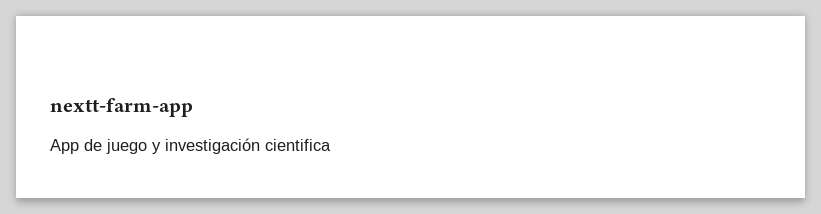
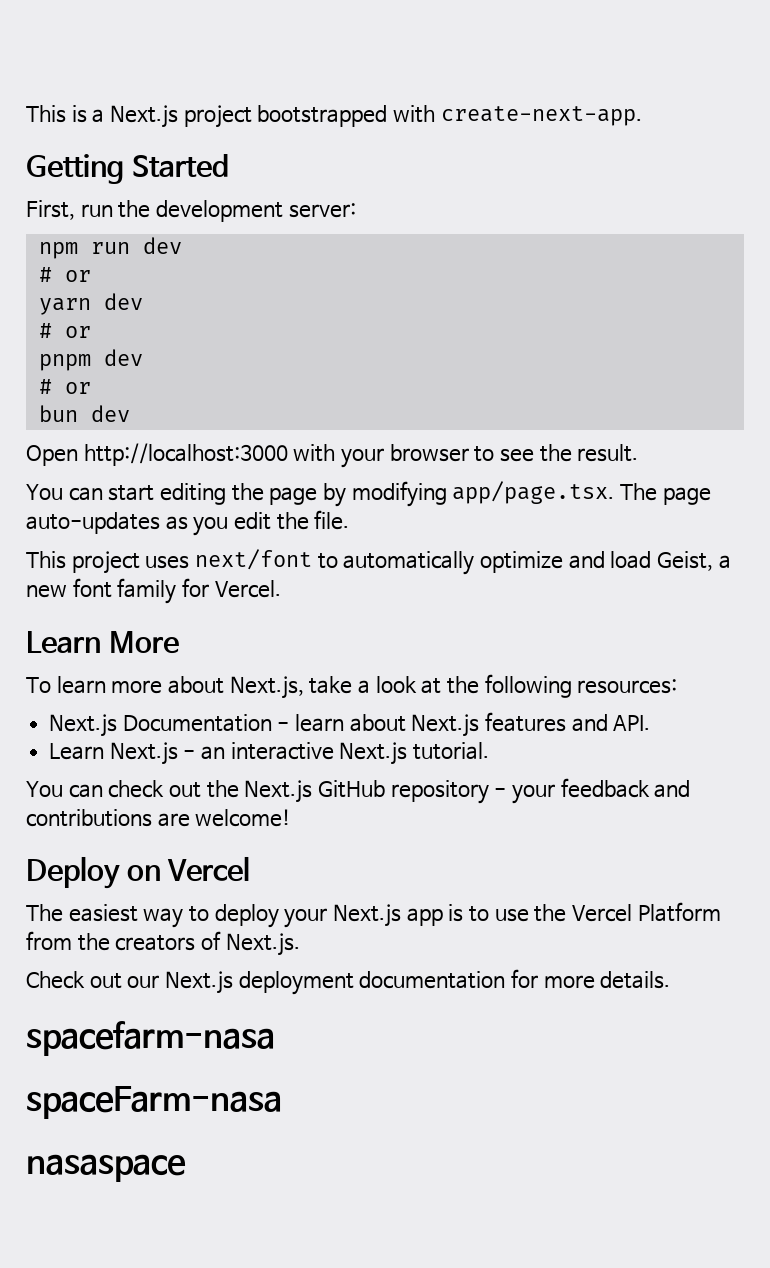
[50,98,193,117] [50,138,331,154] nextt-farm-app // App de juego y investigación cientifica -> [26,105,642,128] [26,154,229,184] [26,200,356,222] [38,237,182,259] [38,267,91,282] [38,293,143,315] [38,323,91,338] [38,349,143,371] [38,379,91,394] [38,405,130,422] [26,443,639,468] [26,481,711,507] [26,510,350,536] [26,549,731,575] [26,578,281,604] [26,631,179,654] [26,674,678,699] [49,712,651,737] [49,742,490,765] [26,778,691,804] [26,809,292,827] [26,856,251,889] [26,902,721,928] [26,931,300,956] [26,969,671,995] [26,1021,275,1056] [26,1086,282,1119] [26,1154,186,1182] This is a Next.js project bootstrapped with create-next-app. // Getting Started // First, run the development server: // npm run dev // # or // yarn dev // # or // pnpm dev // # or // bun dev // Open http://localhost:3000 with your browser to see the result. // You can start editing the page by modifying app/page.tsx. The page auto-updates as you edit the file. // This project uses next/font to automatically optimize and load Geist, a new font family for Vercel. // Learn More // To learn more about Next.js, take a look at the following resources: // Next.js Documentation - learn about Next.js features and API. // Learn Next.js - an interactive Next.js tutorial. // You can check out the Next.js GitHub repository - your feedback and contributions are welcome! // Deploy on Vercel // The easiest way to deploy your Next.js app is to use the Vercel Platform from the creators of Next.js. // Check out our Next.js deployment documentation for more details. // spacefarm-nasa // spaceFarm-nasa // nasaspace

